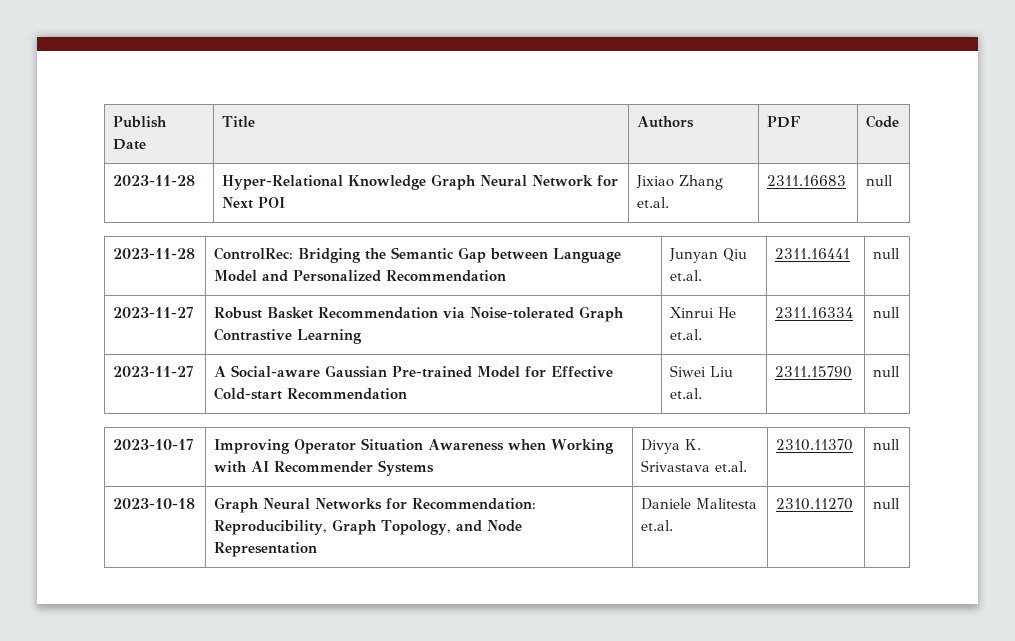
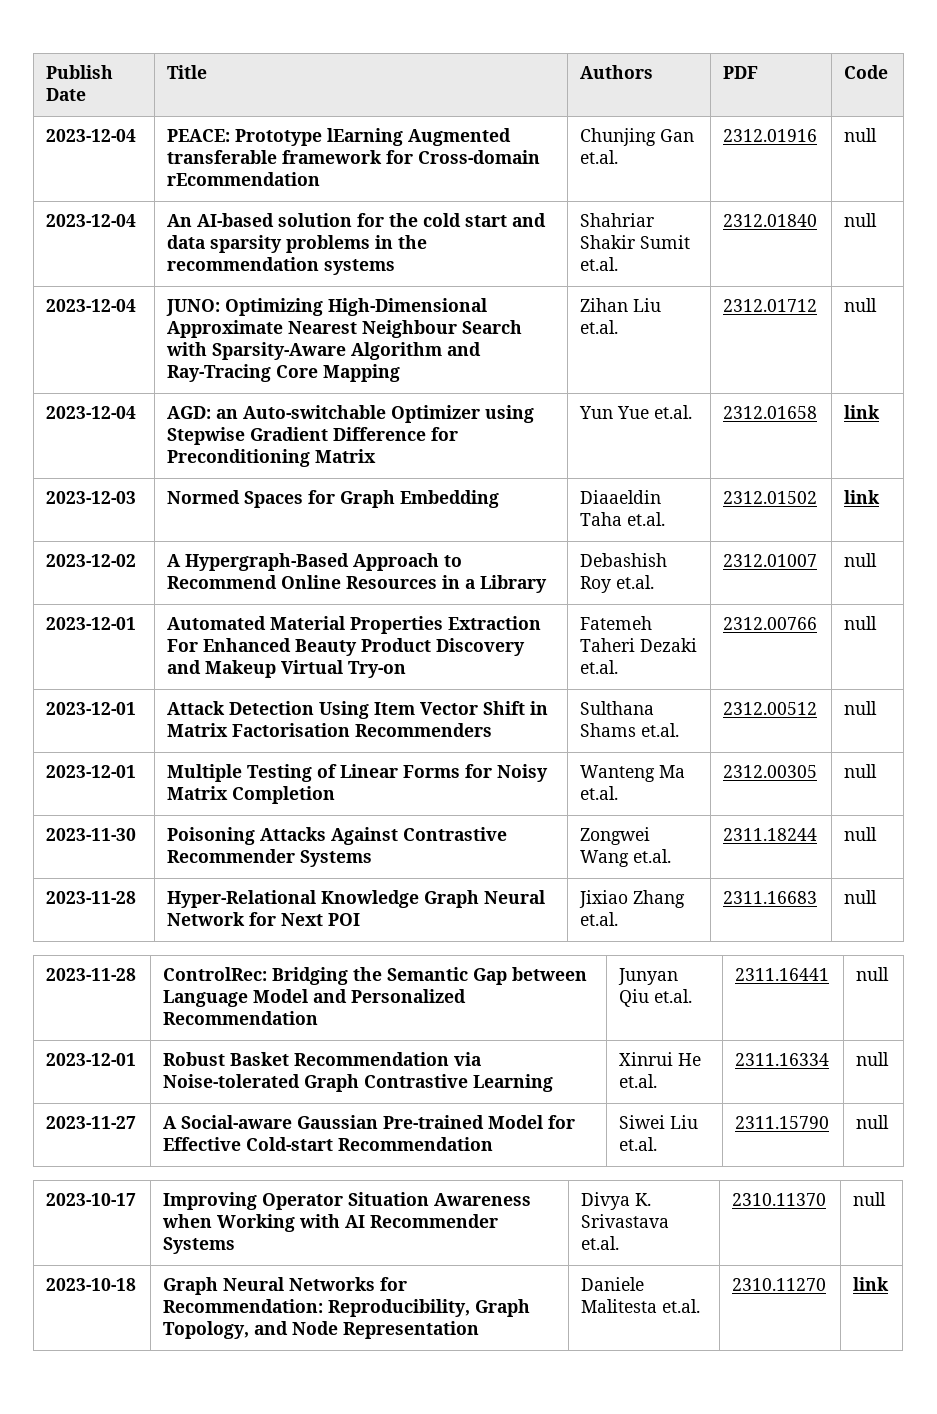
(900, 121) none -> [46,129,137,142] [167,128,512,146] [167,150,541,164] [167,172,321,186] [580,128,695,146] [580,150,619,164] [723,129,818,142] [844,128,878,142] [46,214,137,227] [167,213,547,227] [167,235,428,253] [167,257,396,275] [580,213,655,227] [580,235,691,249] [580,257,619,271] [723,214,818,227] [844,213,878,227] [46,299,137,312] [166,298,488,316] [167,320,523,338] [166,342,482,360] [167,364,401,382] [580,298,662,312] [580,320,619,334] [723,299,818,312] [844,298,878,312] [46,406,137,419] [167,405,535,423] [167,427,459,445] [167,449,377,467] [579,405,693,419] [723,406,818,419] [844,405,881,419] [46,491,137,504] [167,490,500,508] [580,490,662,504] [580,512,666,526] [723,491,818,504] [844,490,881,504] [46,554,137,567] [167,553,463,571] [167,575,548,593] [580,553,668,567] [580,575,655,593] [723,554,818,567] [844,553,878,567] [46,617,137,630] [167,616,542,634] [167,638,526,656] [167,660,407,678] [580,616,653,630] [580,638,698,652] [580,660,619,674] [723,617,818,630] [844,616,878,630] [46,702,137,715] [167,701,549,719] [167,723,493,737] [580,701,655,715] [580,723,680,737] [723,702,818,715] [844,701,878,715] [46,765,137,778] [167,764,549,782] [167,786,336,804] [580,765,686,782] [580,786,619,800] [723,765,818,778] [844,764,878,778] [46,828,137,841] [167,827,508,845] [167,849,373,867] [580,827,651,845] [580,849,672,867] [723,828,818,841] [844,827,878,841] // 2023-12-04 | PEACE: Prototype lEarning Augmented transferable framework for Cross-domain rEcommendation | Chunjing Gan et.al. | 2312.01916 | null // 2023-12-04 | An AI-based solution for the cold start and data sparsity problems in the recommendation systems | Shahriar Shakir Sumit et.al. | 2312.01840 | null // 2023-12-04 | JUNO: Optimizing High-Dimensional Approximate Nearest Neighbour Search with Sparsity-Aware Algorithm and Ray-Tracing Core Mapping | Zihan Liu et.al. | 2312.01712 | null // 2023-12-04 | AGD: an Auto-switchable Optimizer using Stepwise Gradient Difference for Preconditioning Matrix | Yun Yue et.al. | 2312.01658 | link // 2023-12-03 | Normed Spaces for Graph Embedding | Diaaeldin Taha et.al. | 2312.01502 | link // 2023-12-02 | A Hypergraph-Based Approach to Recommend Online Resources in a Library | Debashish Roy et.al. | 2312.01007 | null // 2023-12-01 | Automated Material Properties Extraction For Enhanced Beauty Product Discovery and Makeup Virtual Try-on | Fatemeh Taheri Dezaki et.al. | 2312.00766 | null // 2023-12-01 | Attack Detection Using Item Vector Shift in Matrix Factorisation Recommenders | Sulthana Shams et.al. | 2312.00512 | null // 2023-12-01 | Multiple Testing of Linear Forms for Noisy Matrix Completion | Wanteng Ma et.al. | 2312.00305 | null // 2023-11-30 | Poisoning Attacks Against Contrastive Recommender Systems | Zongwei Wang et.al. | 2311.18244 | null
[113,307,194,318] 2023-11-27 -> [46,1053,137,1066] 2023-12-01
[873,498,901,509] null -> [853,1277,890,1291] link

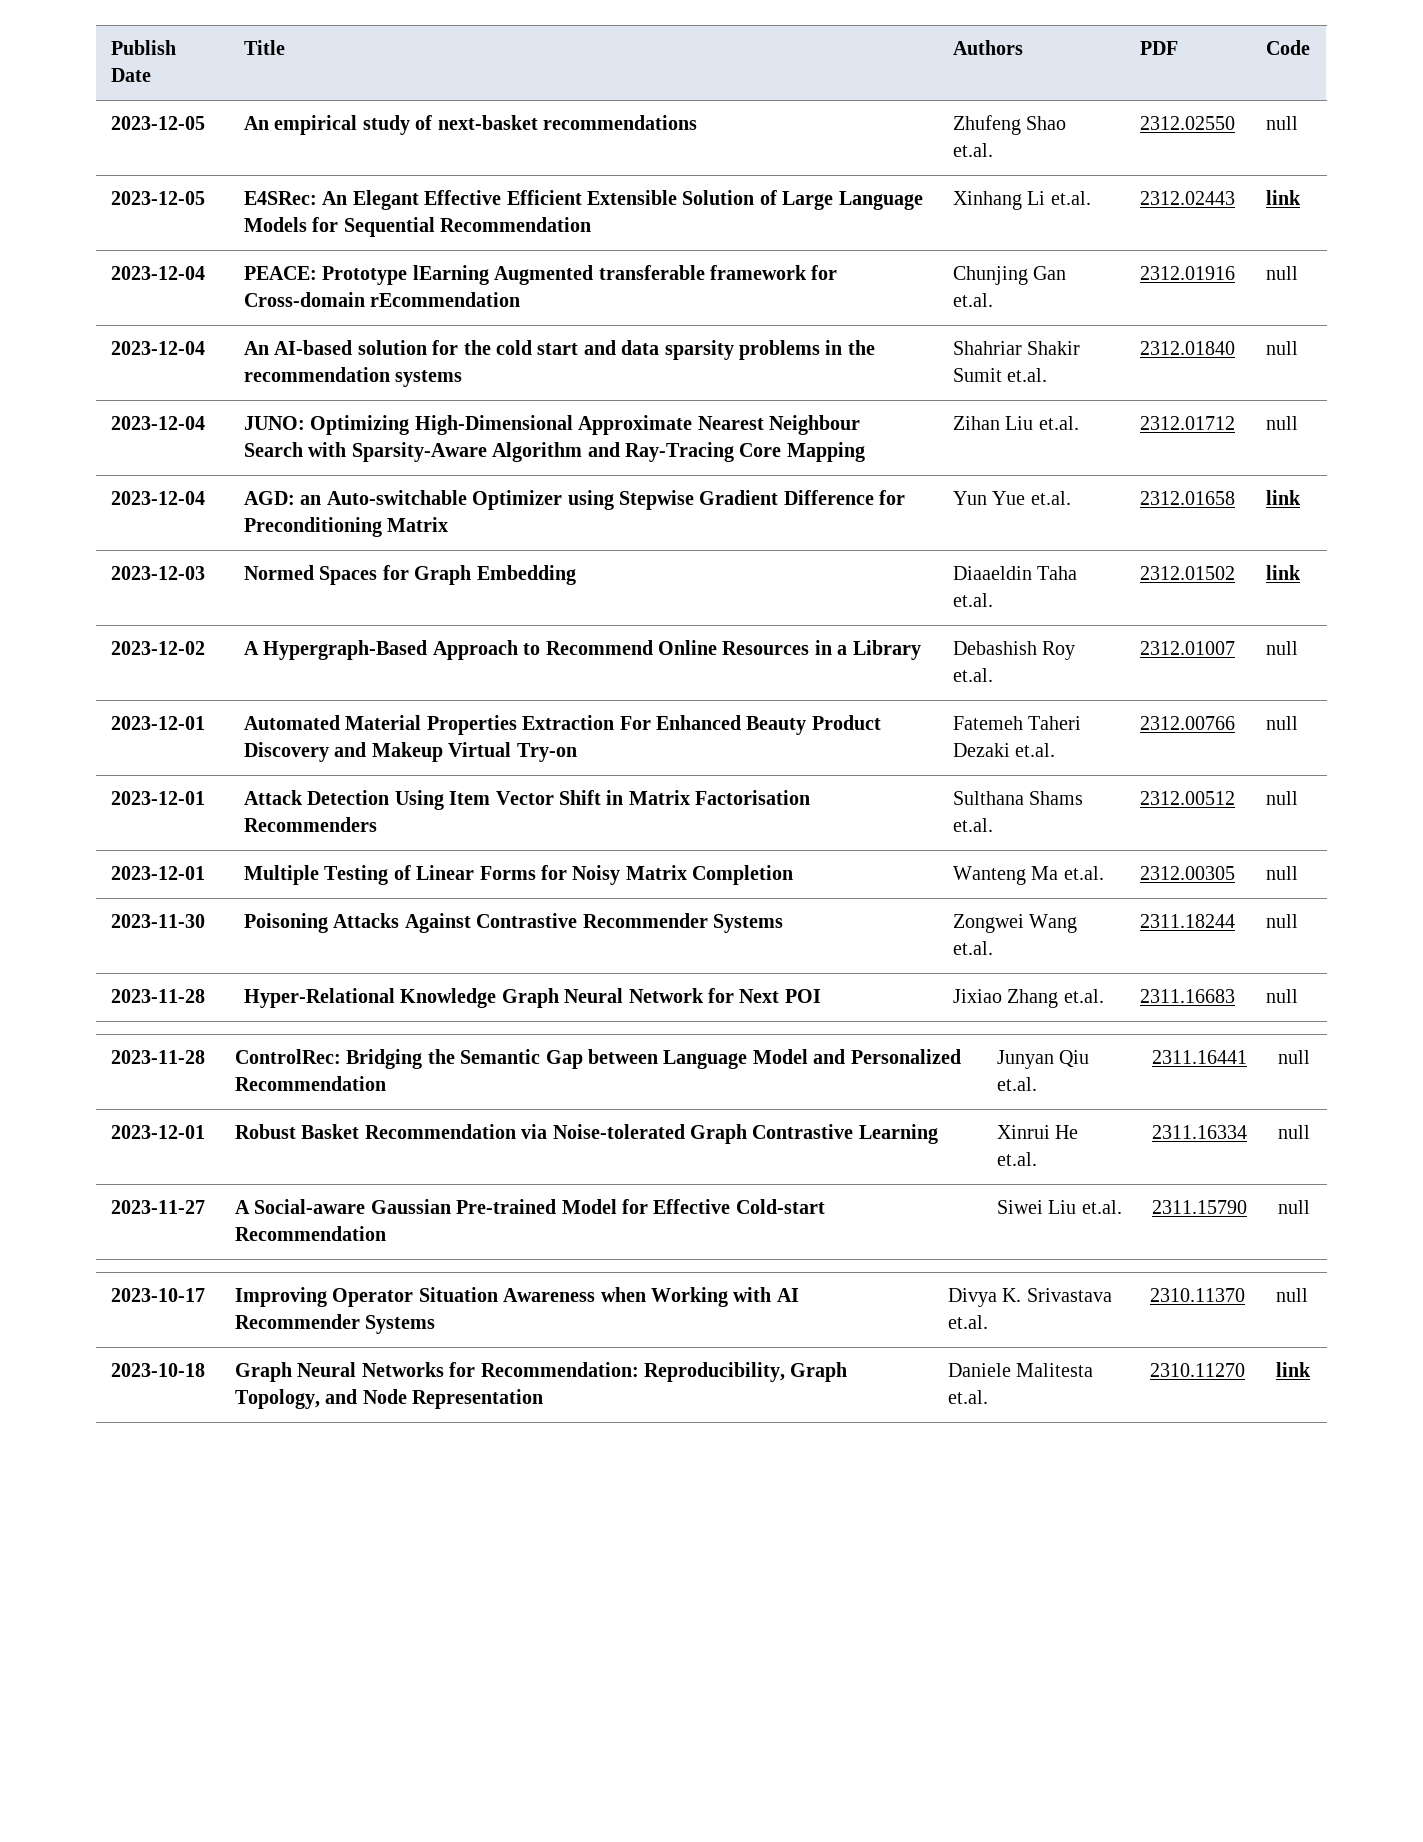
(889, 72) none -> [110,116,205,130] [243,115,697,135] [952,115,1067,135] [952,143,993,157] [1139,116,1235,130] [1265,116,1298,130] [110,191,205,205] [243,190,923,210] [243,217,592,237] [952,191,1091,210] [1139,191,1235,205] [1265,190,1301,205] // 2023-12-05 | An empirical study of next-basket recommendations | Zhufeng Shao et.al. | 2312.02550 | null // 2023-12-05 | E4SRec: An Elegant Effective Efficient Extensible Solution of Large Language Models for Sequential Recommendation | Xinhang Li et.al. | 2312.02443 | link

